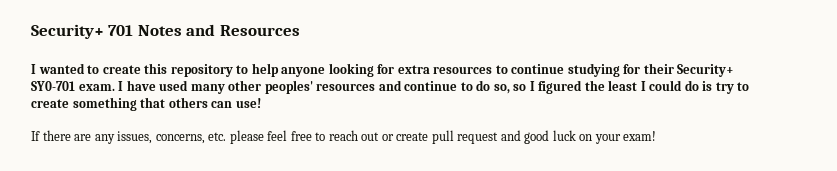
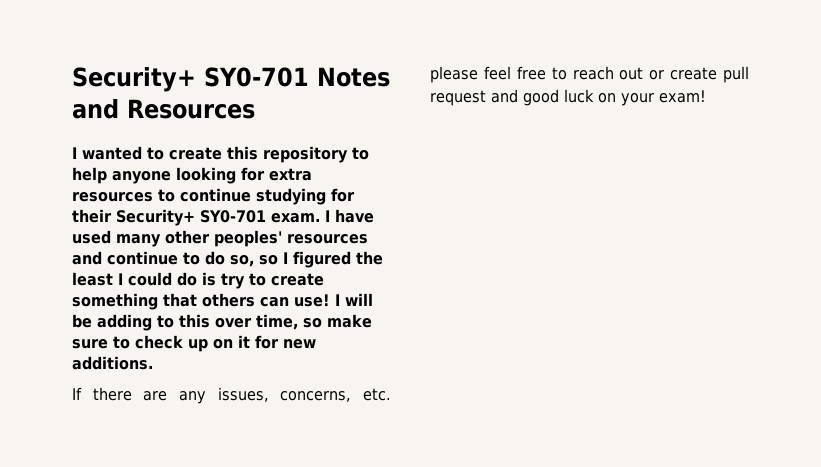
[31,24,134,39] Security+ 701 -> [72,67,309,92] Security+ SY0-701
(261, 103) none -> [335,293,373,306] [72,314,372,331] [72,335,316,352] [72,356,153,370] I will be adding to this over time, so make sure to check up on it for new additions.

